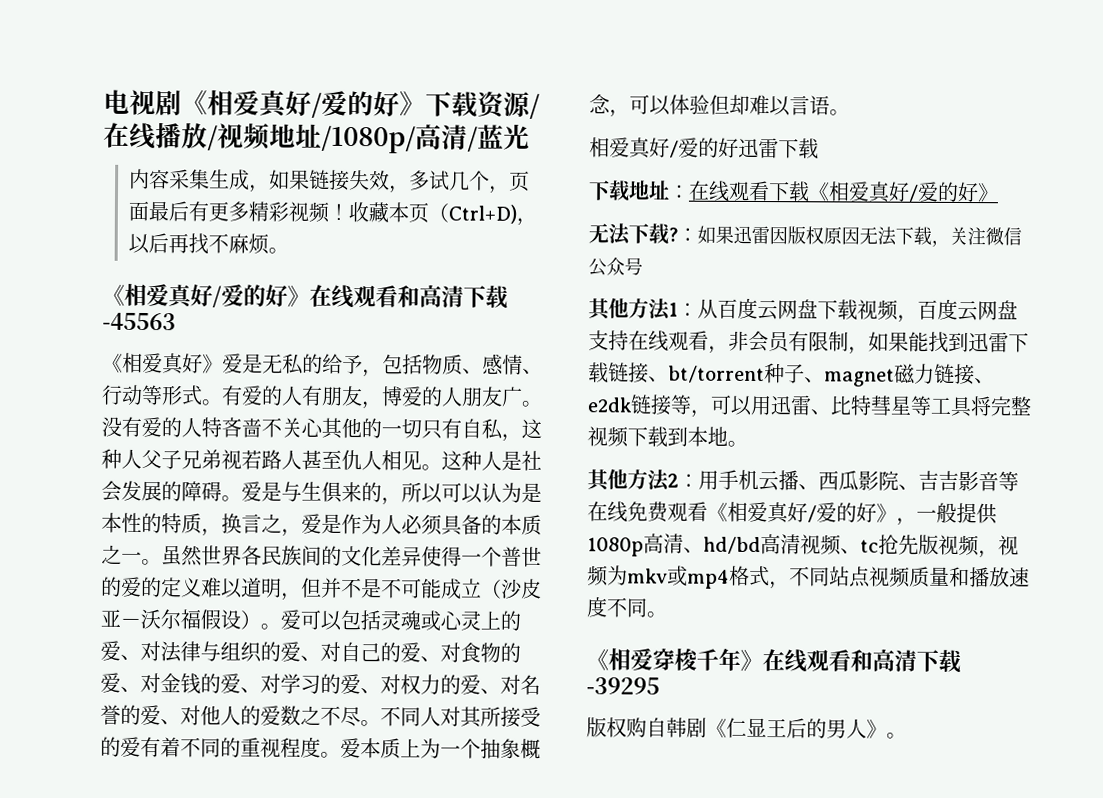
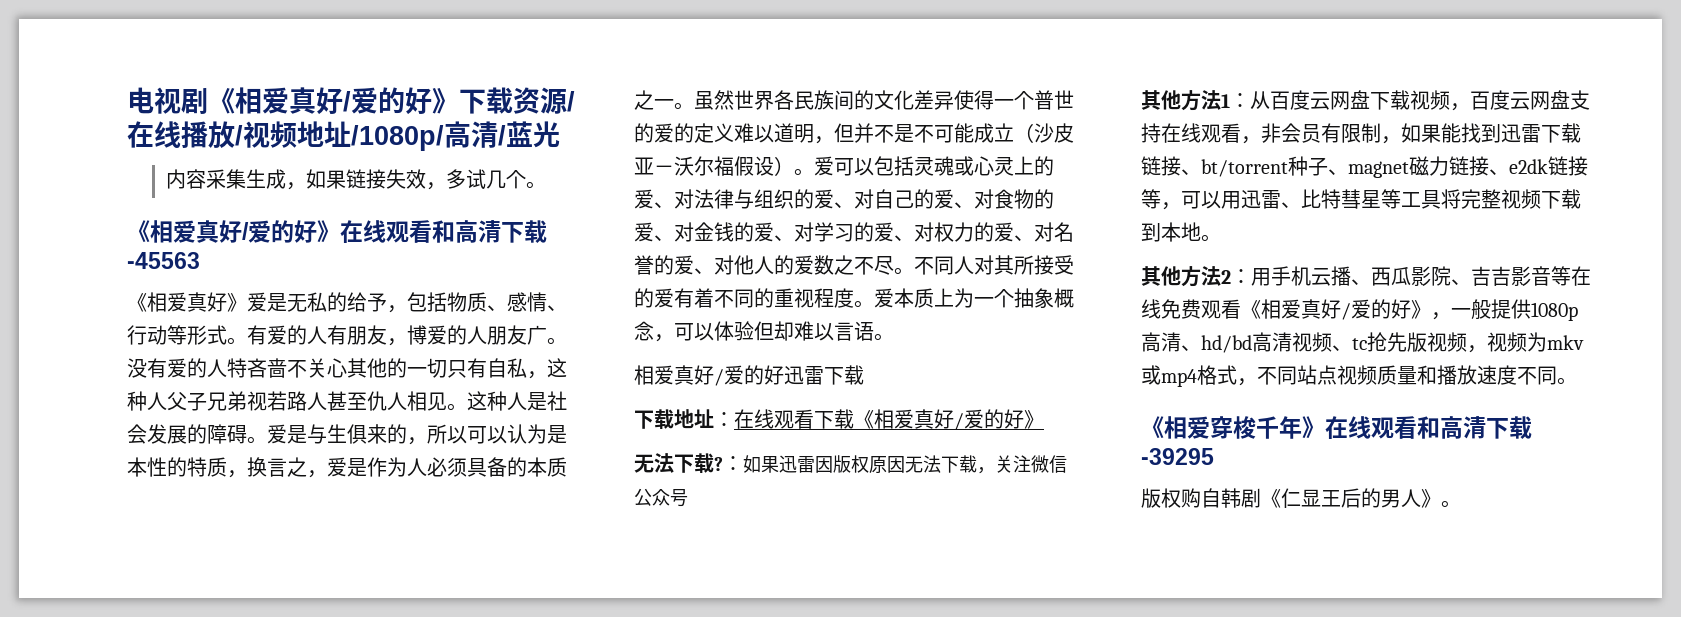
[489,170,531,194] [128,200,538,226] [128,233,270,255] ，页面最后有更多精彩视频！收藏本页（Ctrl+D)，以后再找不麻烦 -> (526, 179) none

